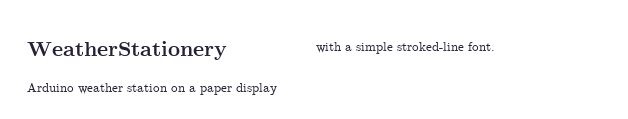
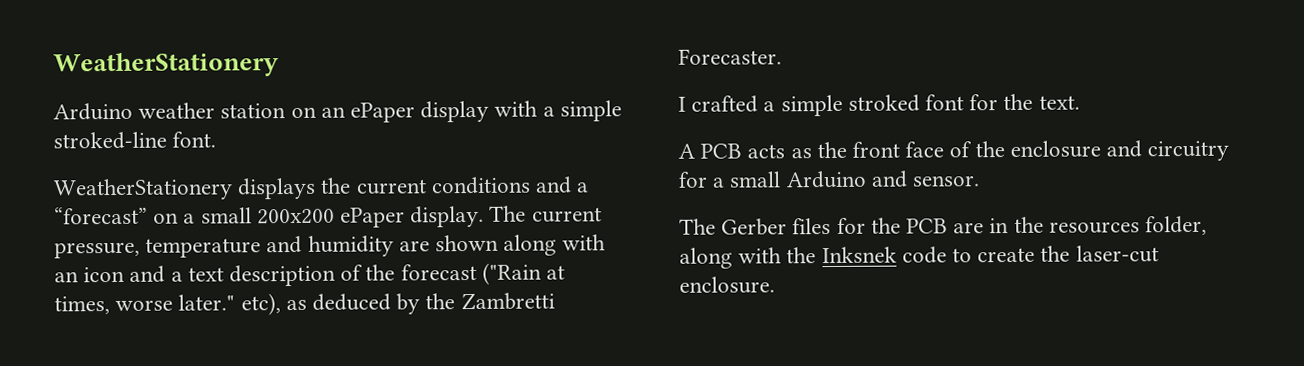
[189,86,232,95] a paper -> [320,102,416,123] an ePaper
(495, 46) none -> [53,176,590,201] [54,205,602,228] [54,234,607,259] [54,262,566,287] [54,292,555,316] [678,48,782,65] [678,93,1080,117] [678,140,1230,162] [678,170,981,189] [679,215,1208,236] [679,245,1159,269] [679,276,775,294] // WeatherStationery displays the current conditions and a “forecast” on a small 200x200 ePaper display. The current pressure, temperature and humidity are shown along with an icon and a text description of the forecast ("Rain at times, worse later." etc), as deduced by the Zambretti Forecaster. // I crafted a simple stroked font for the text. // A PCB acts as the front face of the enclosure and circuitry for a small Arduino and sensor. // The Gerber files for the PCB are in the resources folder, along with the Inksnek code to create the laser-cut enclosure.

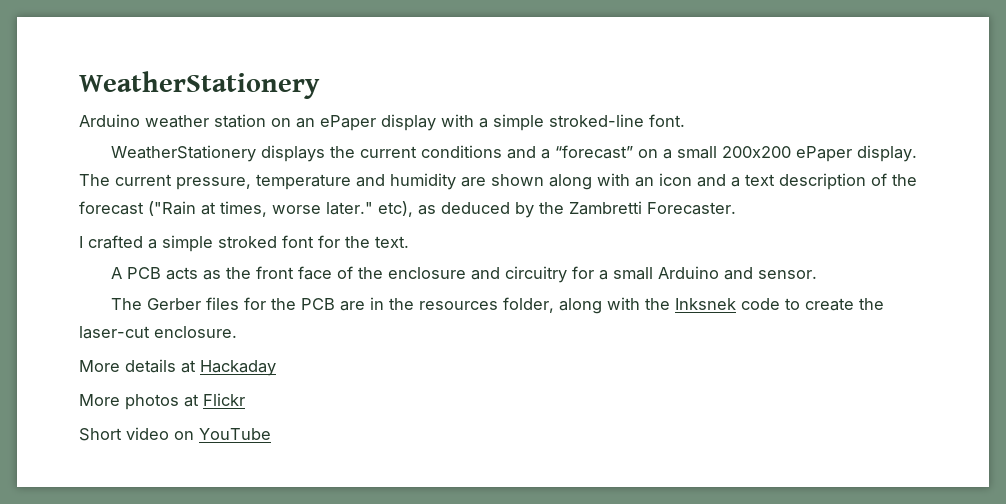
(775, 285) none -> [79,359,276,376] [79,393,245,410] [79,427,271,441] // More details at Hackaday // More photos at Flickr // Short video on YouTube

